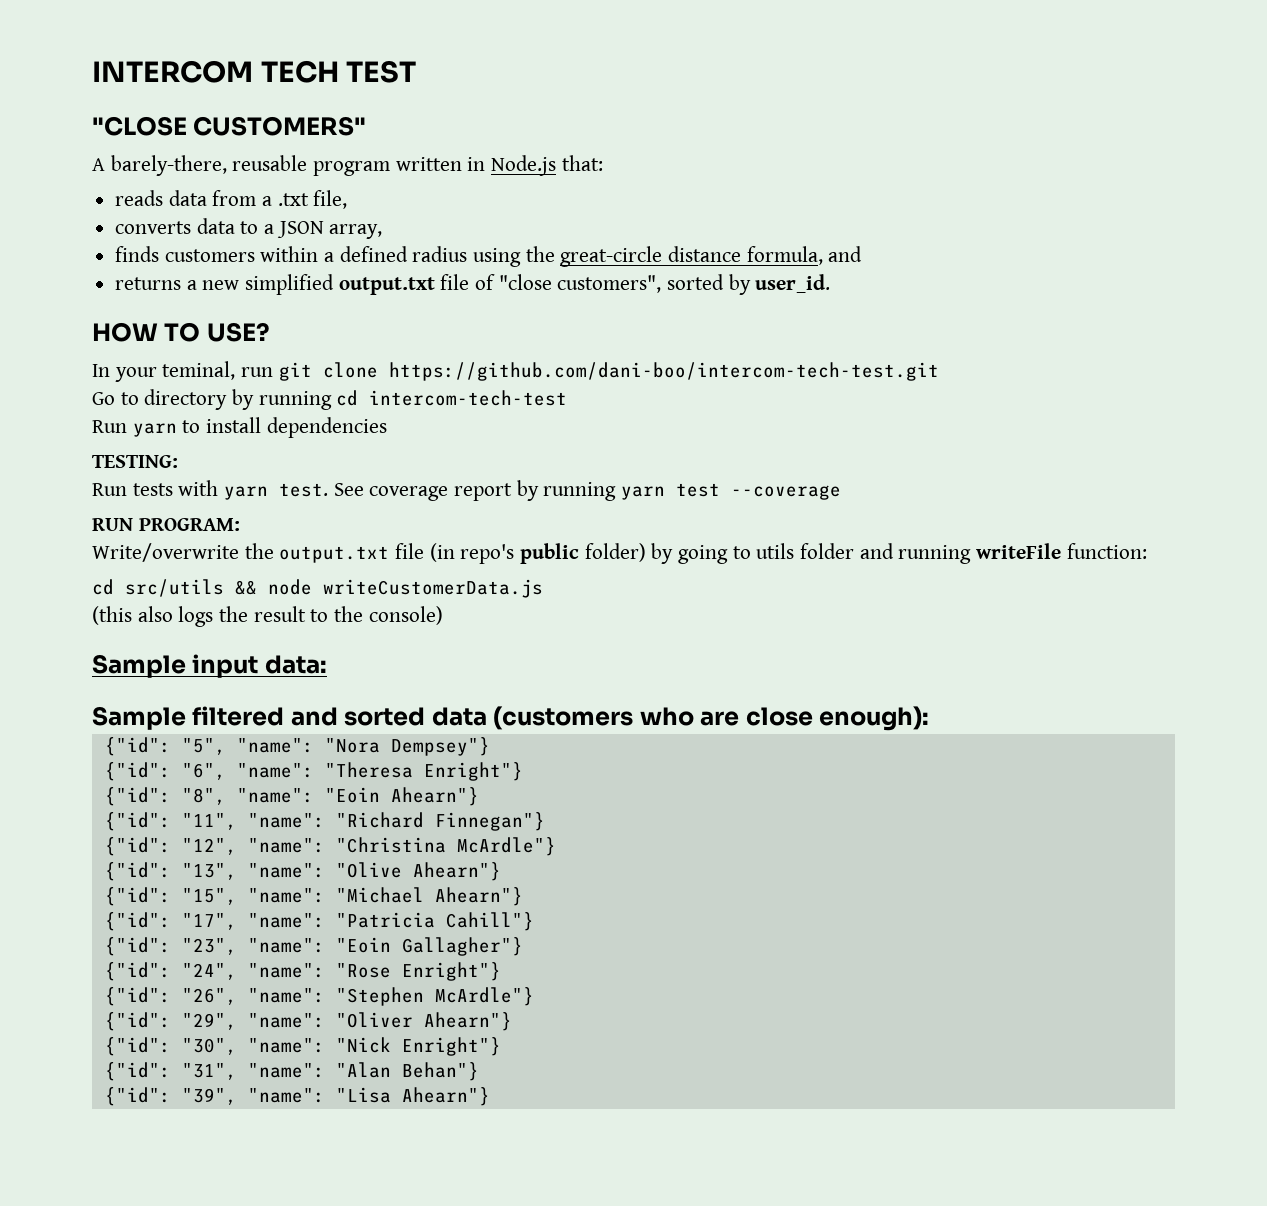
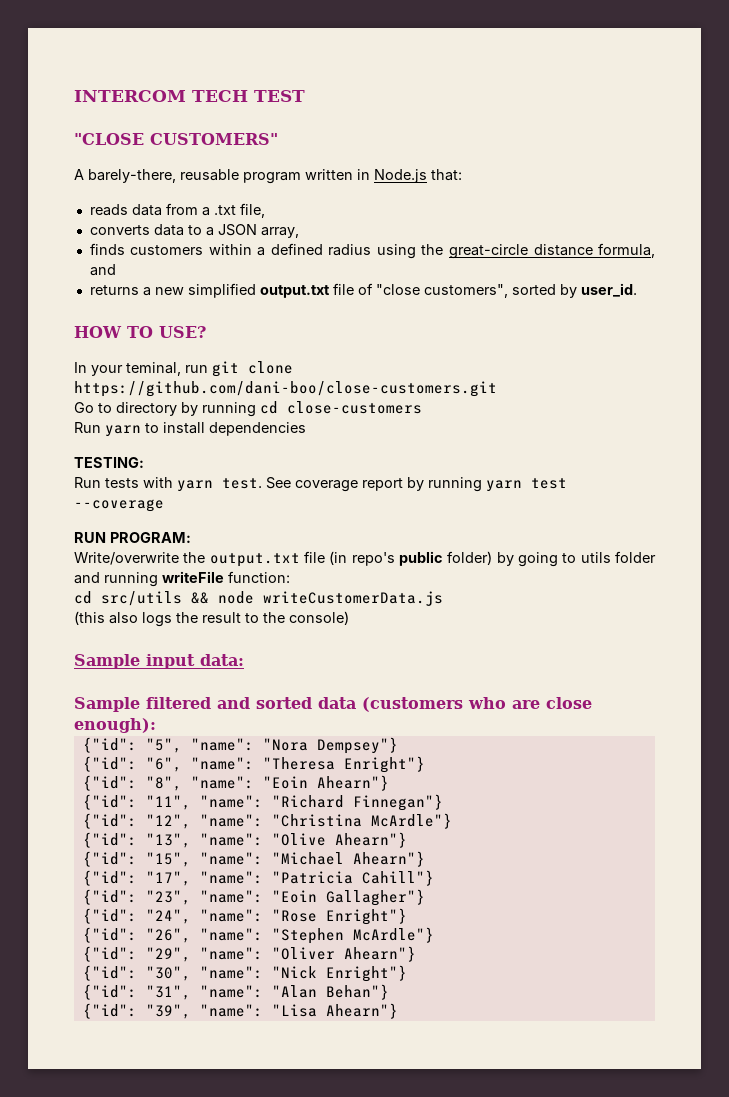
[388,362,939,381] https://github.com/dani-boo/intercom-tech-test.git -> [74,381,497,397] https://github.com/dani-boo/close-customers.git
[369,390,568,406] intercom-tech-test -> [287,401,422,414] close-customers

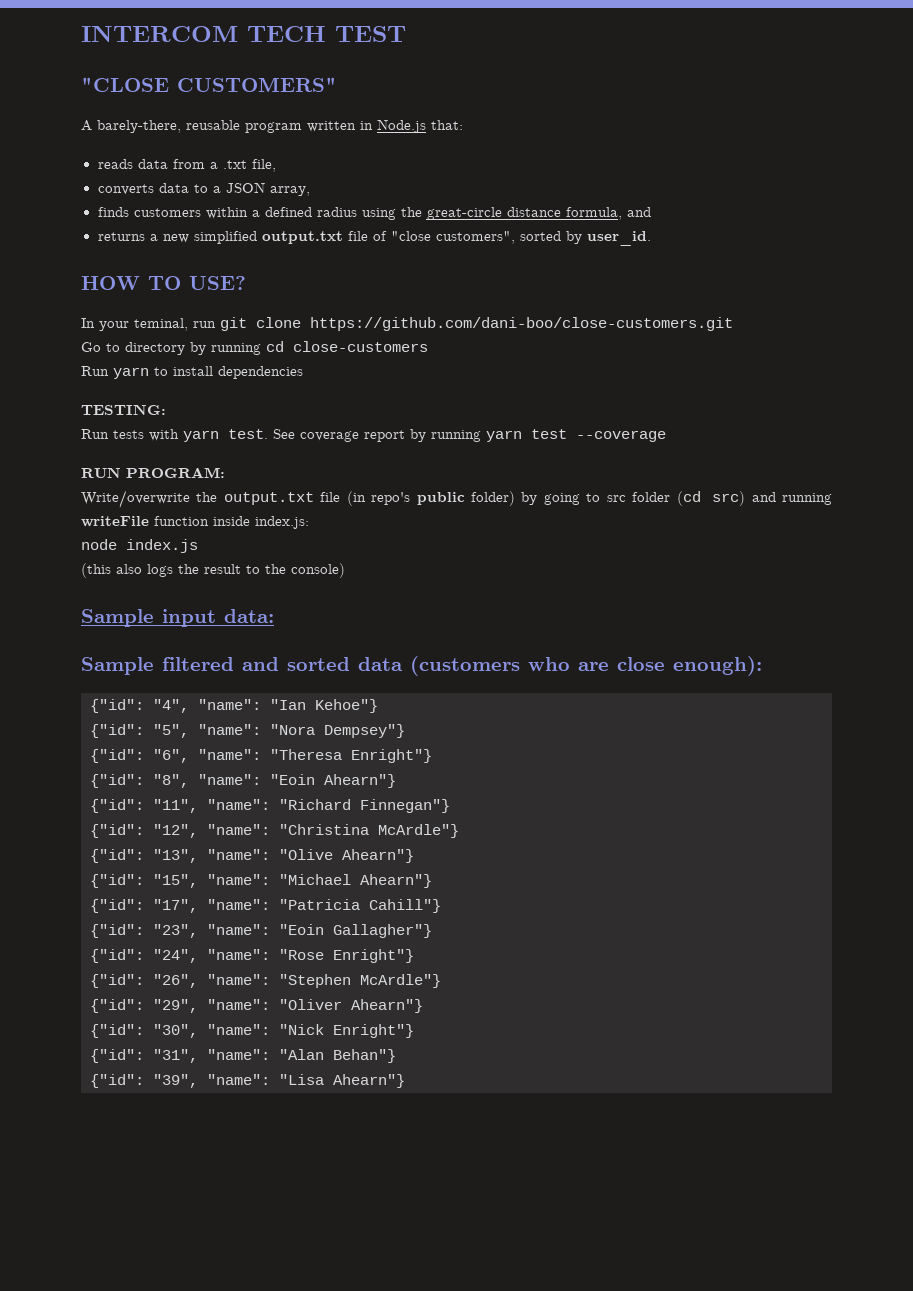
[580,551,656,563] [74,571,290,587] [74,591,443,606] utils folder and running writeFile function: // cd src/utils && node writeCustomerData.js -> [606,491,833,506] [81,516,309,529] [81,539,198,553] src folder (cd src) and running writeFile function inside index.js: // node index.js
(156, 725) none -> [90,699,378,713] // {"id": "4", "name": "Ian Kehoe"}

